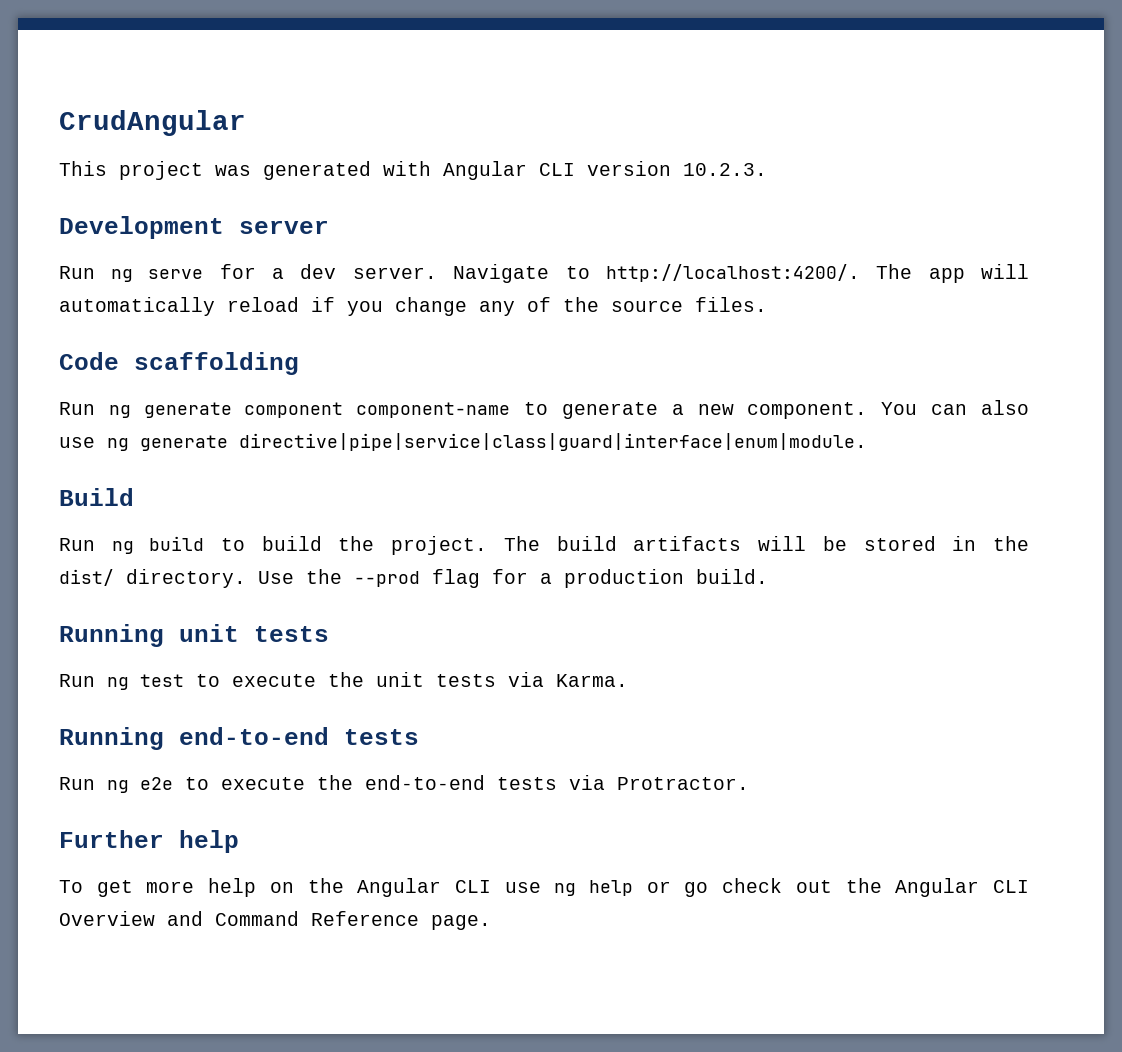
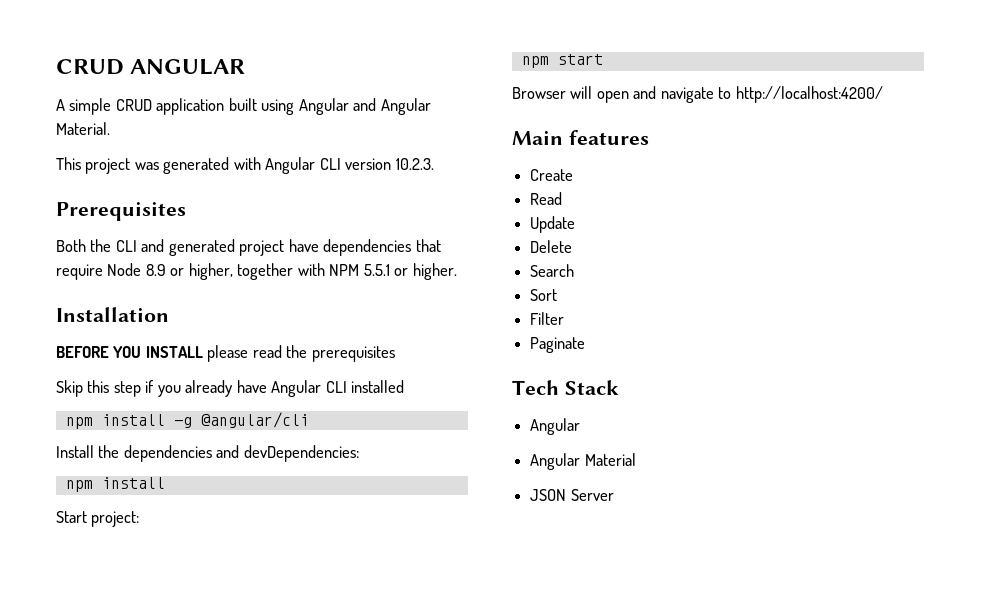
[59,110,246,136] CrudAngular -> [56,59,246,75] [56,98,431,115] [56,122,110,135] CRUD ANGULAR // A simple CRUD application built using Angular and Angular Material.
[59,216,329,239] [59,264,1029,283] [59,297,767,316] [59,352,299,375] [59,400,1029,419] [59,433,867,451] [59,488,134,506] [59,536,1029,555] [59,569,768,588] [59,624,329,647] [59,672,628,690] [59,727,419,750] [59,775,749,793] [59,830,239,853] [59,878,1029,897] [59,911,491,930] Development server // Run ng serve for a dev server. Navigate to http://localhost:4200/. The app will automatically reload if you change any of the source files. // Code scaffolding // Run ng generate component component-name to generate a new component. You can also use ng generate directive|pipe|service|class|guard|interface|enum|module. // Build // Run ng build to build the project. The build artifacts will be stored in the dist/ directory. Use the --prod flag for a production build. // Running unit tests // Run ng test to execute the unit tests via Karma. // Running end-to-end tests // Run ng e2e to execute the end-to-end tests via Protractor. // Further help // To get more help on the Angular CLI use ng help or go check out the Angular CLI Overview and Command Reference page. -> [56,202,186,221] [56,239,441,256] [56,263,457,280] [56,307,169,322] [56,345,395,362] [56,380,405,397] [65,412,309,429] [56,445,359,462] [65,477,165,492] [56,511,140,527] [521,54,603,68] [512,86,883,103] [512,130,649,145] [530,169,574,181] [530,192,563,205] [530,216,576,233] [530,240,573,253] [530,264,575,277] [530,289,558,301] [530,312,565,325] [530,337,586,353] [512,380,619,395] [530,418,581,435] [530,453,636,470] [530,489,614,501] Prerequisites // Both the CLI and generated project have dependencies that require Node 8.9 or higher, together with NPM 5.5.1 or higher. // Installation // BEFORE YOU INSTALL please read the prerequisites // Skip this step if you already have Angular CLI installed // npm install -g @angular/cli // Install the dependencies and devDependencies: // npm install // Start project: // npm start // Browser will open and navigate to http://localhost:4200/ // Main features // Create // Read // Update // Delete // Search // Sort // Filter // Paginate // Tech Stack // Angular // Angular Material // JSON Server

